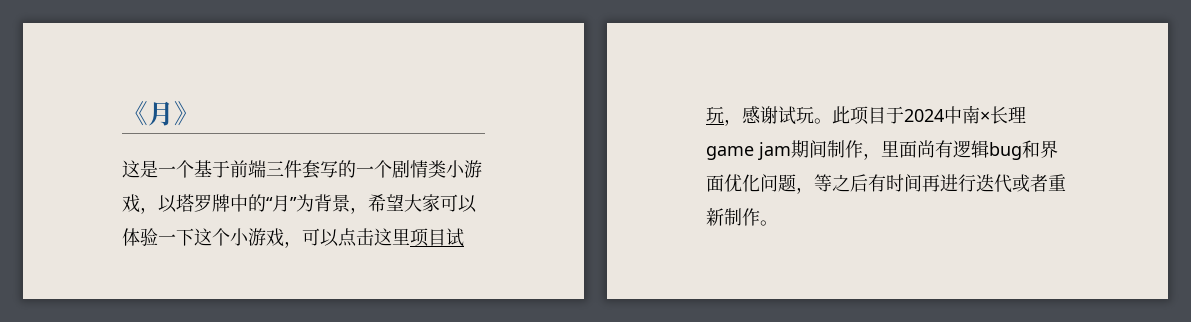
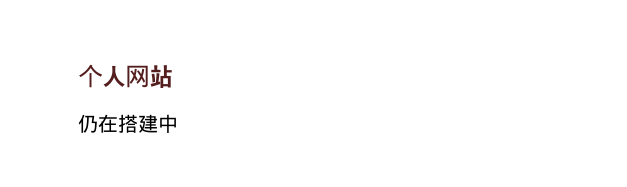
[122,101,200,126] [122,160,482,179] [122,194,477,214] [122,228,464,248] [706,105,1026,126] [706,140,1058,160] [706,174,1066,194] [706,208,778,226] 《月》 // 这是一个基于前端三件套写的一个剧情类小游戏，以塔罗牌中的“月”为背景，希望大家可以体验一下这个小游戏，可以点击这里项目试玩，感谢试玩。此项目于2024中南×长理game jam期间制作，里面尚有逻辑bug和界面优化问题，等之后有时间再进行迭代或者重新制作。 -> [78,64,172,88] [78,114,178,133] 个人网站 // 仍在搭建中

